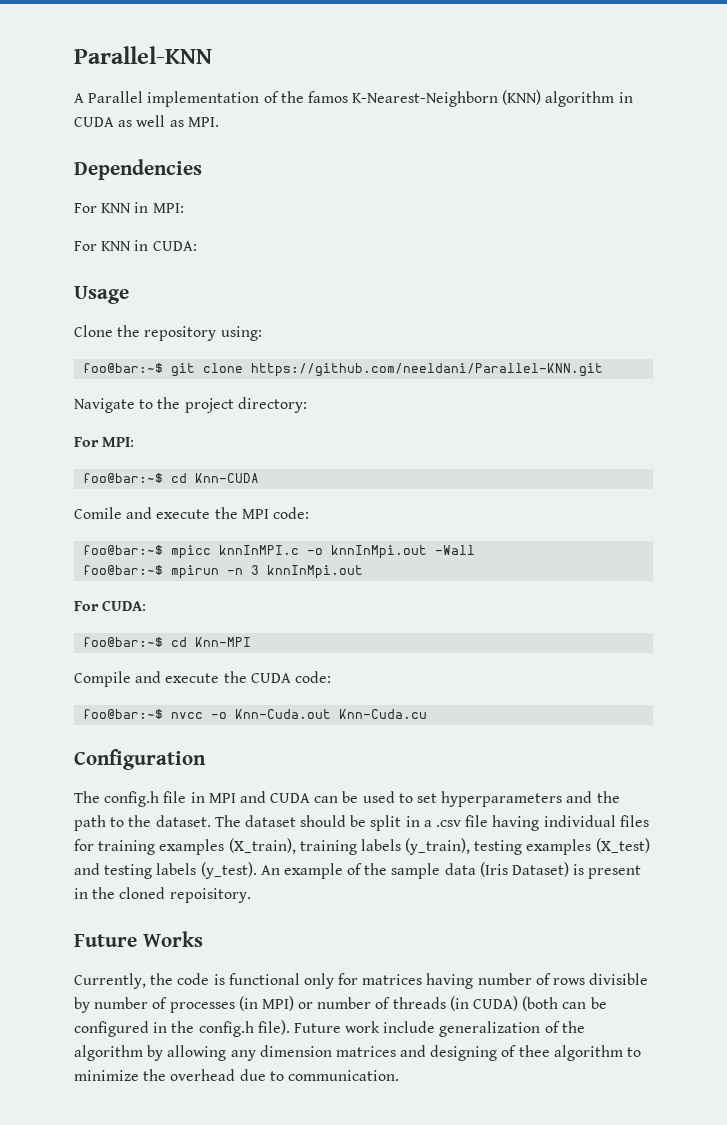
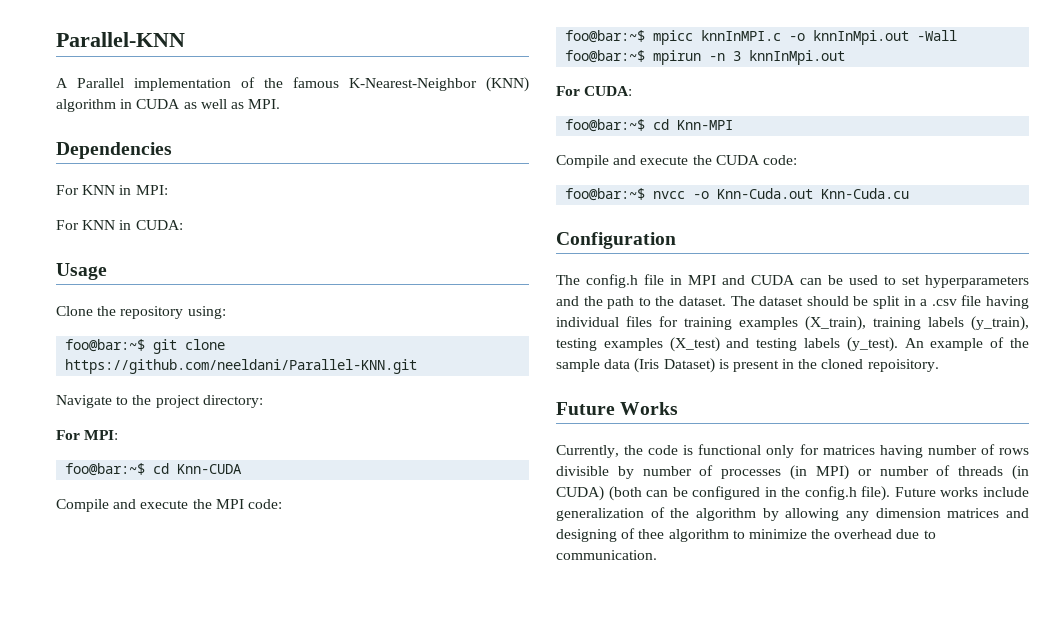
[307,91,499,107] famos K-Nearest-Neighborn -> [293,77,477,91] famous K-Nearest-Neighbor
[74,507,122,519] Comile -> [56,499,109,512] Compile
[345,1021,381,1033] work -> [940,487,979,497] works

